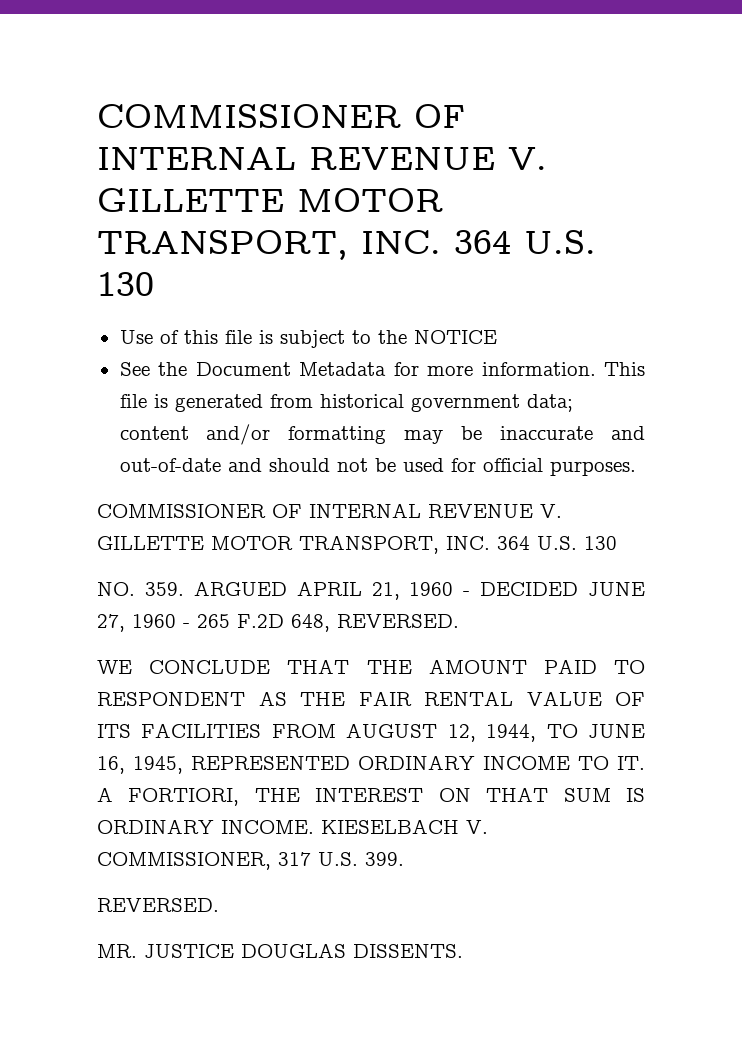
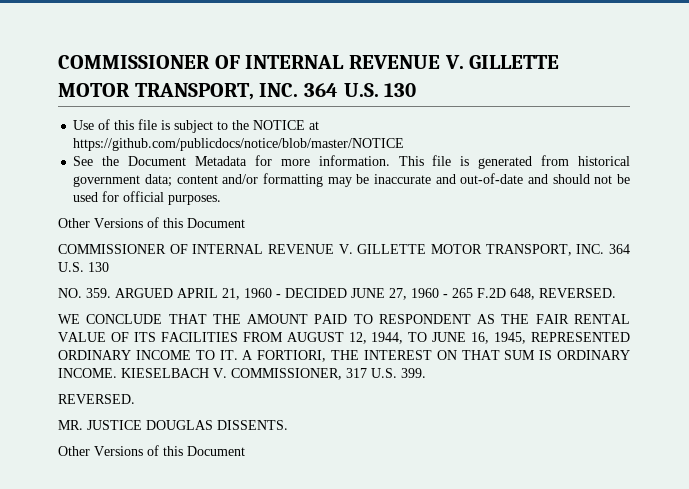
(497, 337) none -> [309,121,320,130] [73,138,405,151] at https://github.com/publicdocs/notice/blob/master/NOTICE
(636, 468) none -> [58,217,245,228] // Other Versions of this Document
(463, 951) none -> [58,445,245,456] // Other Versions of this Document

